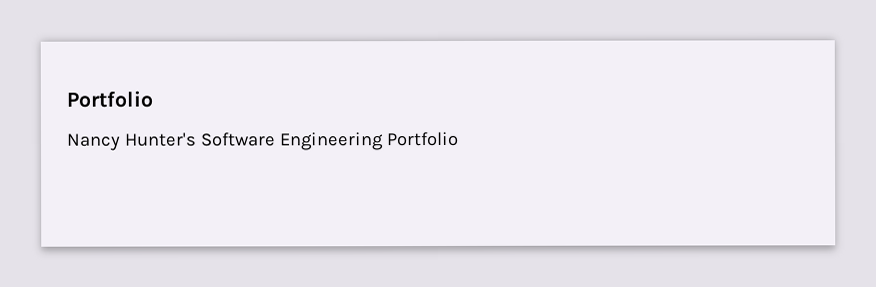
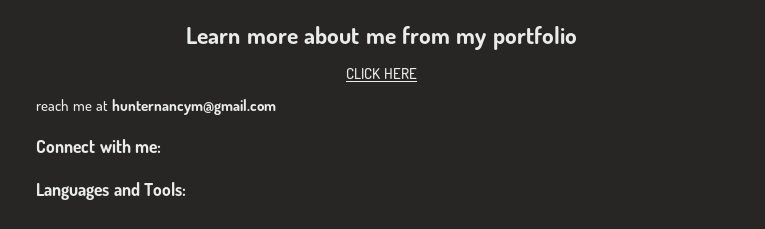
[66,90,153,108] [66,131,459,151] Portfolio // Nancy Hunter's Software Engineering Portfolio -> [186,26,577,50] [345,68,418,79] [36,99,277,115] [36,139,162,153] [36,182,187,200] Learn more about me from my portfolio // CLICK HERE // reach me at hunternancym@gmail.com // Connect with me: // Languages and Tools:

